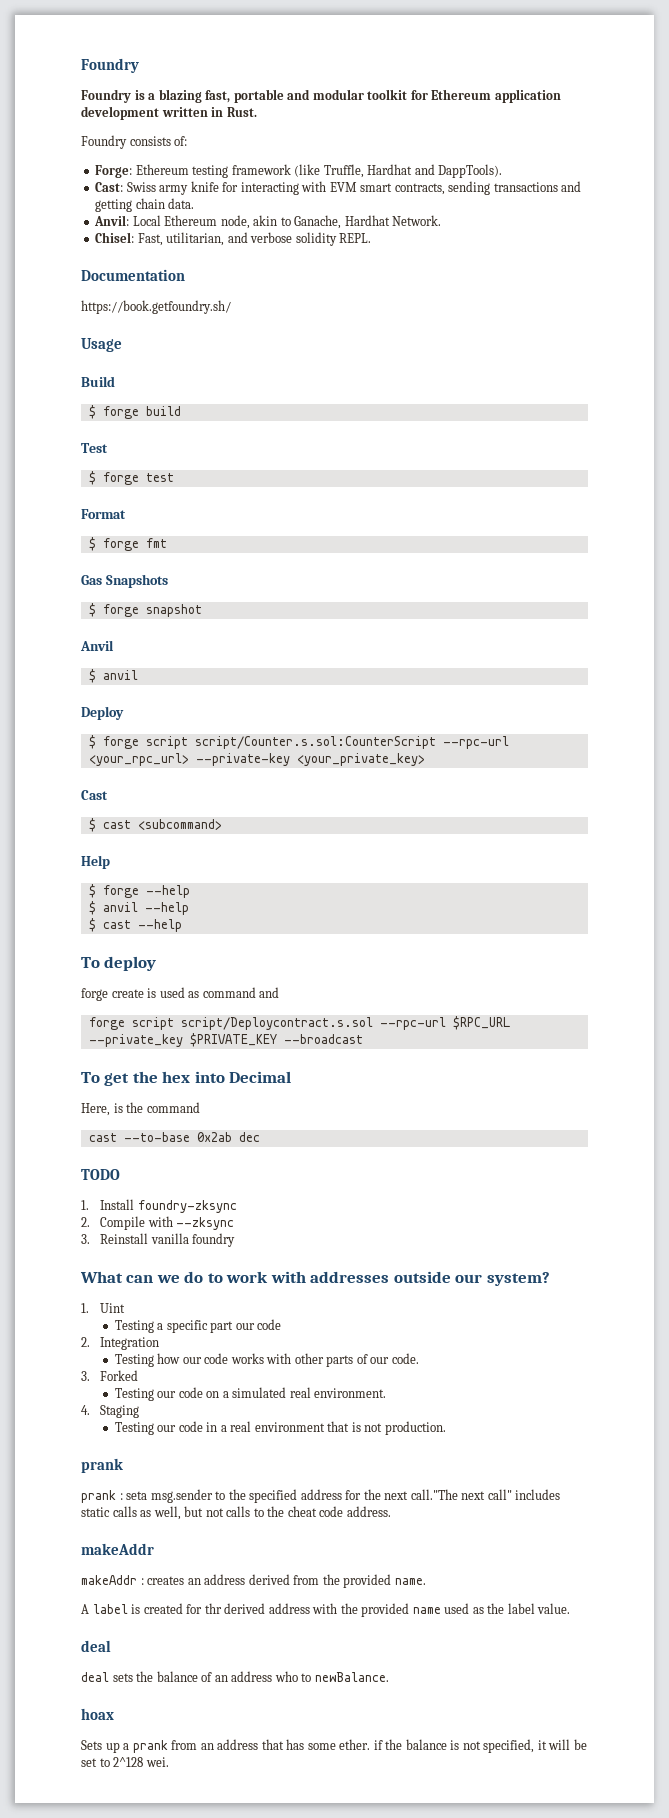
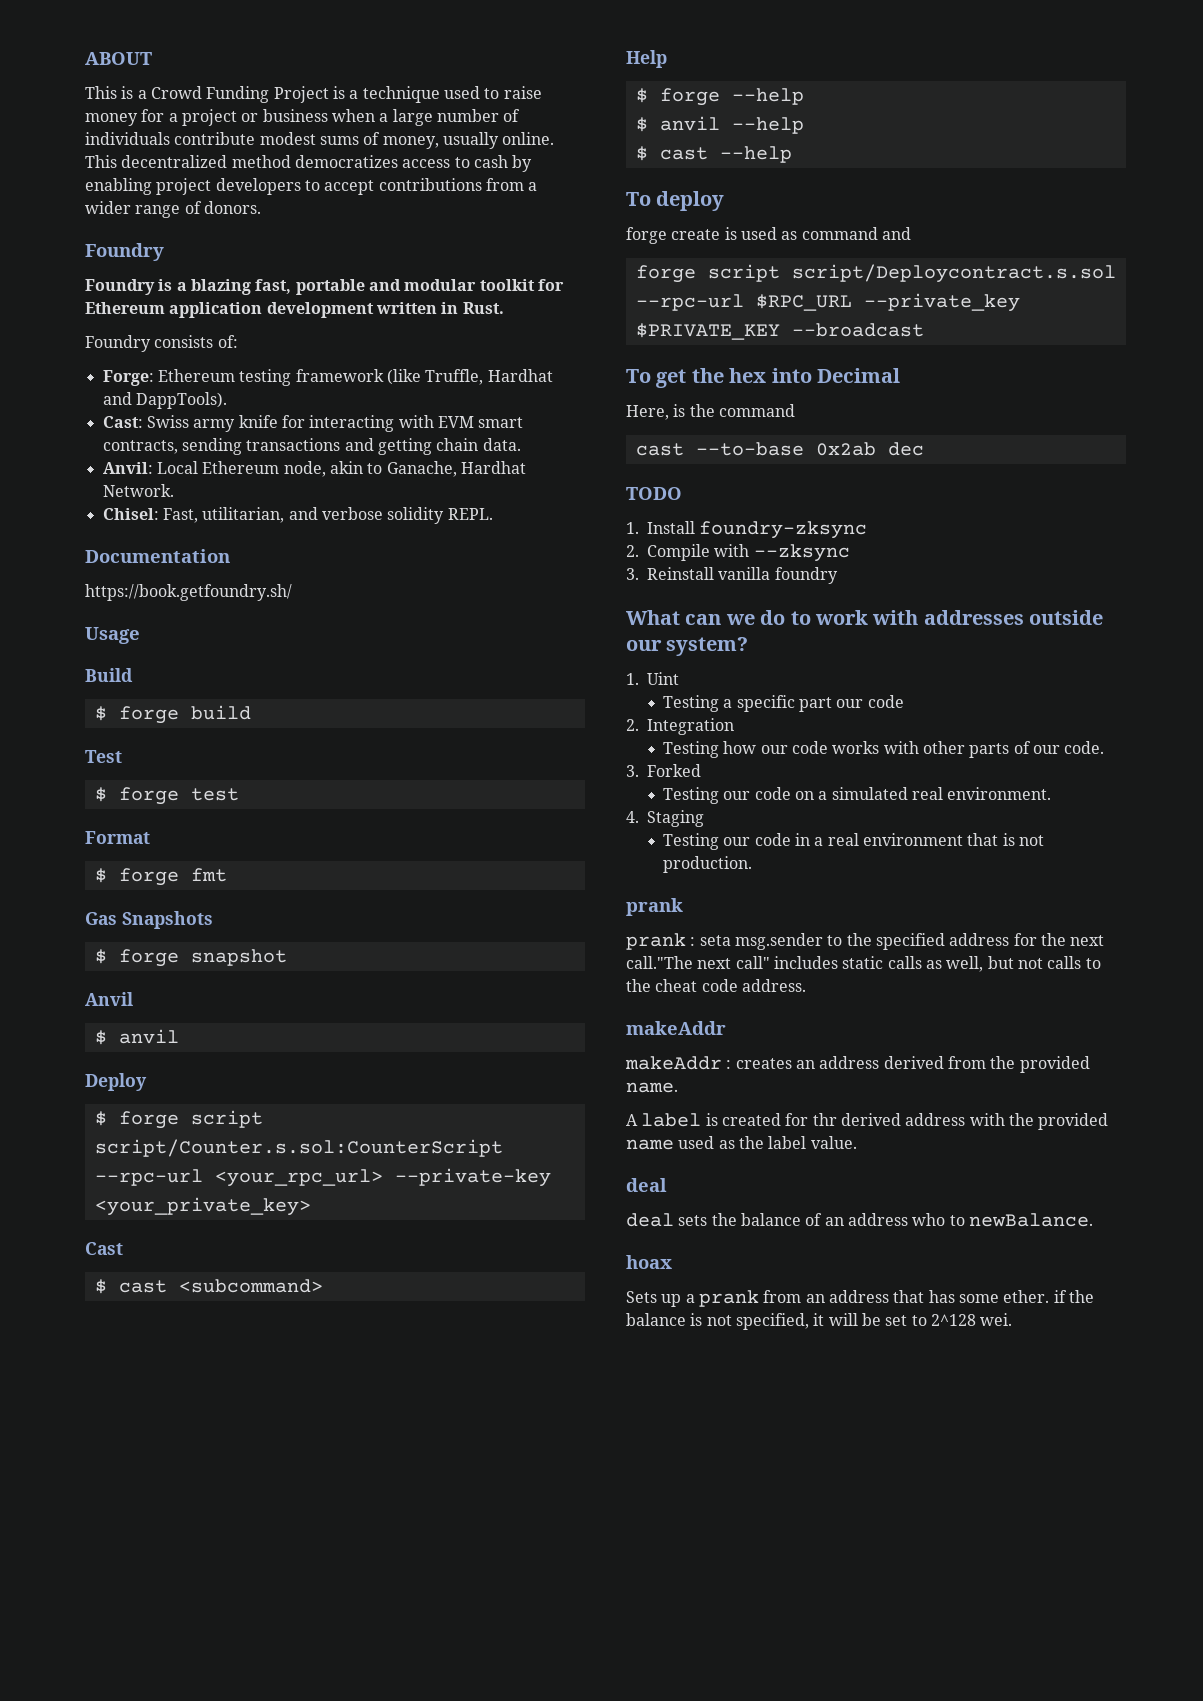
(81, 65) none -> [85,52,152,65] [85,86,542,103] [85,109,521,126] [85,132,555,149] [85,155,533,172] [85,178,538,195] [85,201,261,218] ABOUT // This is a Crowd Funding Project is a technique used to raise money for a project or business when a large number of individuals contribute modest sums of money, usually online. This decentralized method democratizes access to cash by enabling project developers to accept contributions from a wider range of donors. //

